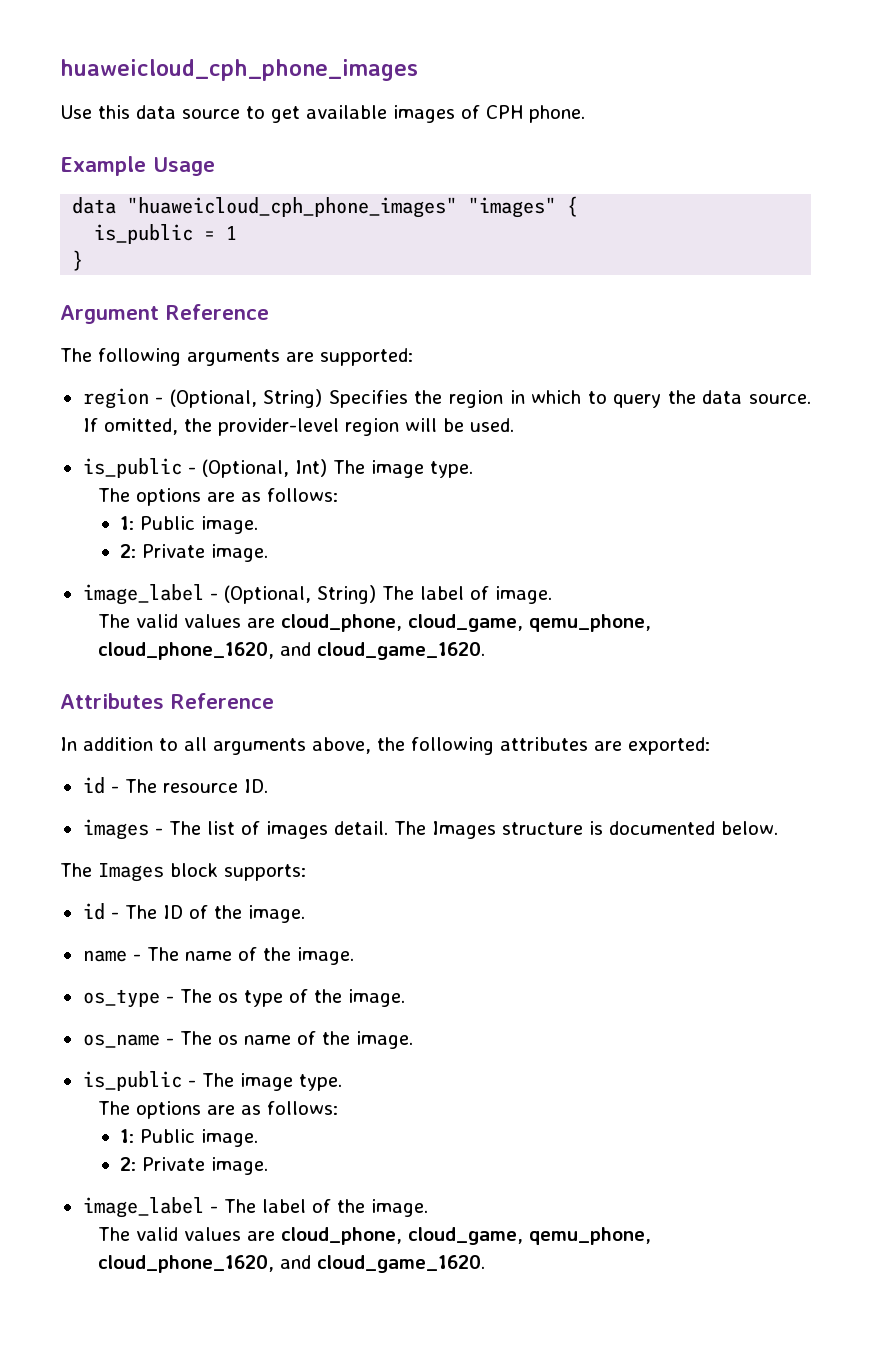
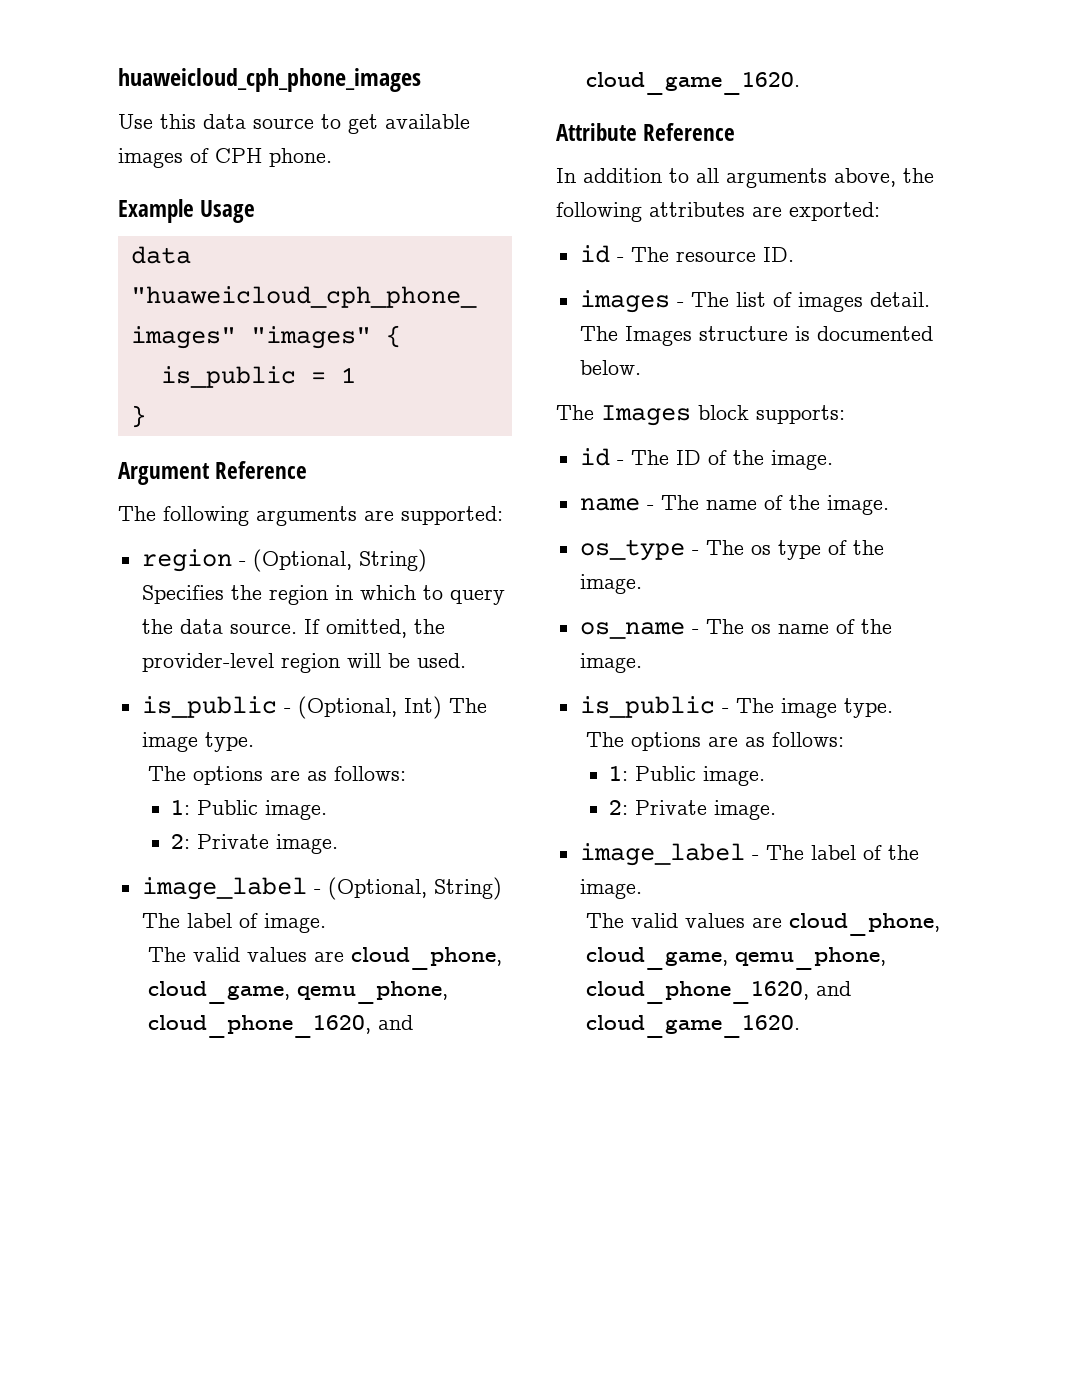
[60,693,164,709] Attributes -> [556,123,637,141] Attribute

